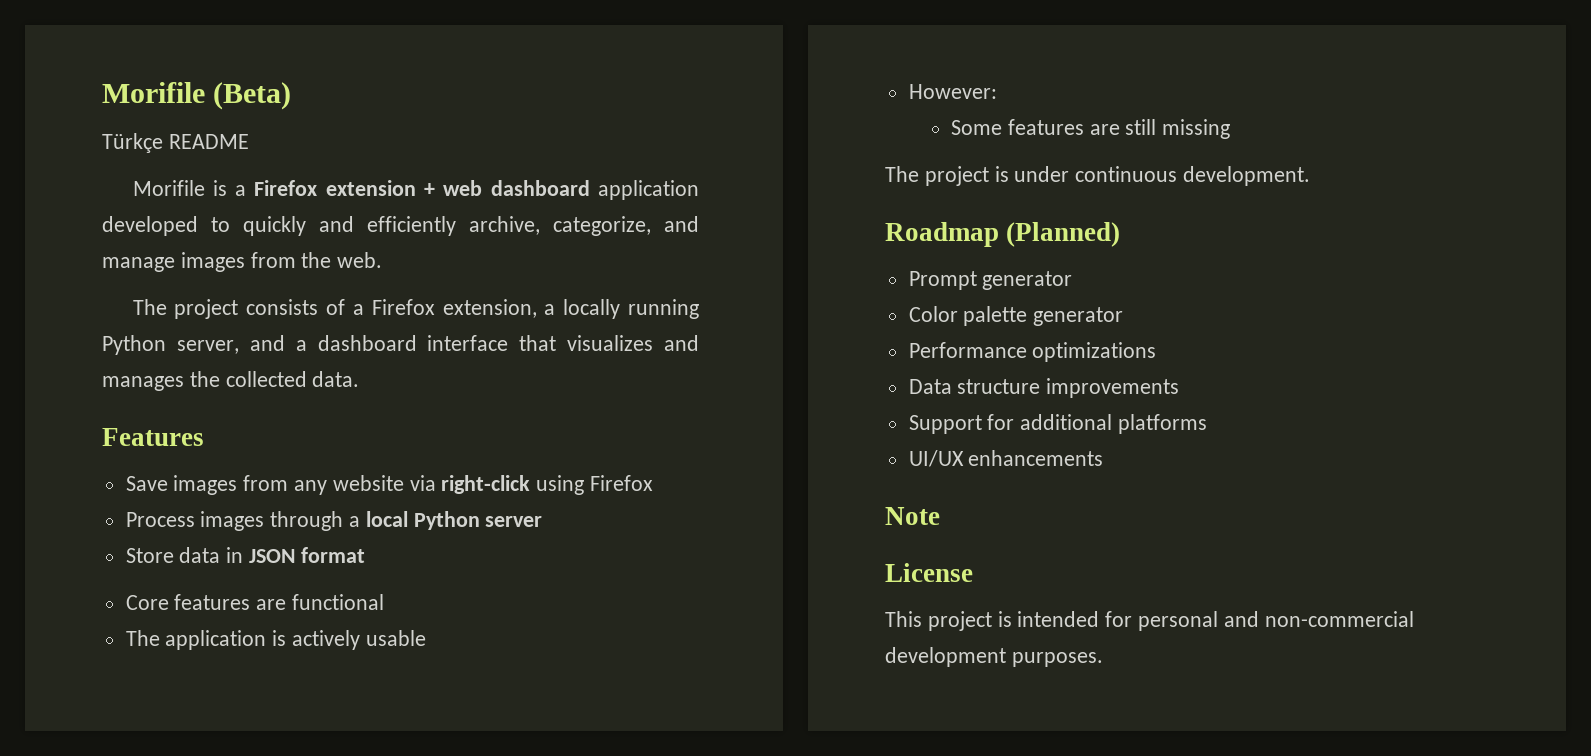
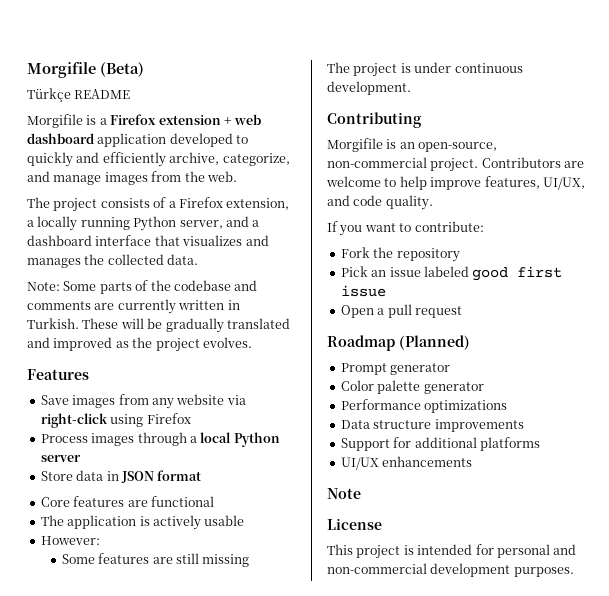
[102,82,205,103] Morifile -> [27,62,96,78] Morgifile
[132,180,205,196] Morifile -> [27,114,83,128] Morgifile
(360, 379) none -> [27,280,258,294] [27,299,240,314] [27,318,290,333] [27,337,252,352] // Note: Some parts of the codebase and comments are currently written in Turkish. These will be gradually translated and improved as the project evolves.
(1311, 176) none -> [327,112,422,128] [327,138,498,152] [327,157,585,172] [326,176,585,190] [327,195,433,210] [327,221,484,236] [340,247,460,262] [340,266,563,281] [340,285,386,297] [340,304,462,318] // Contributing // Morgifile is an open-source, non-commercial project. Contributors are welcome to help improve features, UI/UX, and code quality. // If you want to contribute: // Fork the repository // Pick an issue labeled good first issue // Open a pull request

